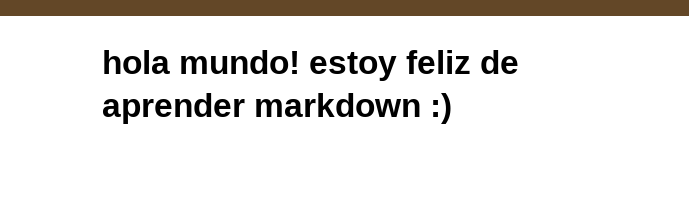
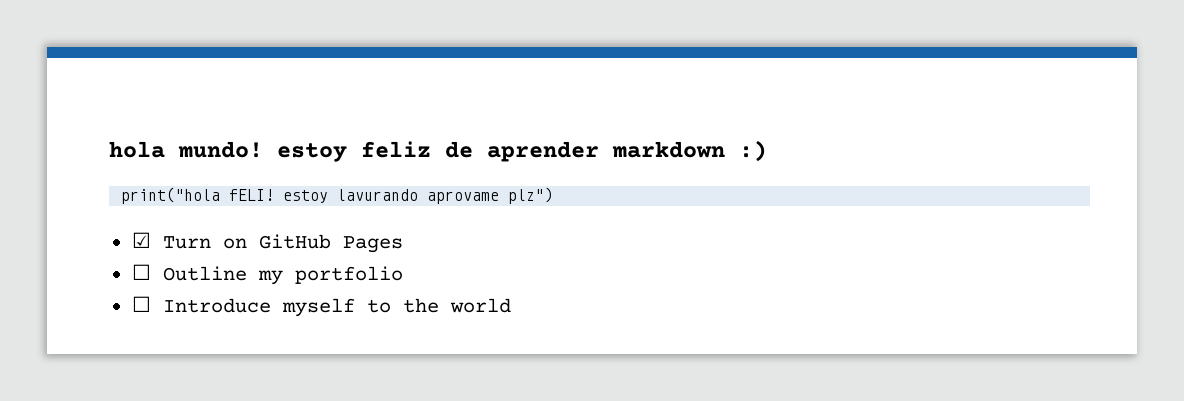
(453, 108) none -> [121,187,554,204] [131,232,403,253] [131,264,403,285] [131,296,511,317] // print("hola fELI! estoy lavurando aprovame plz") // ☑ Turn on GitHub Pages // ☐ Outline my portfolio // ☐ Introduce myself to the world

